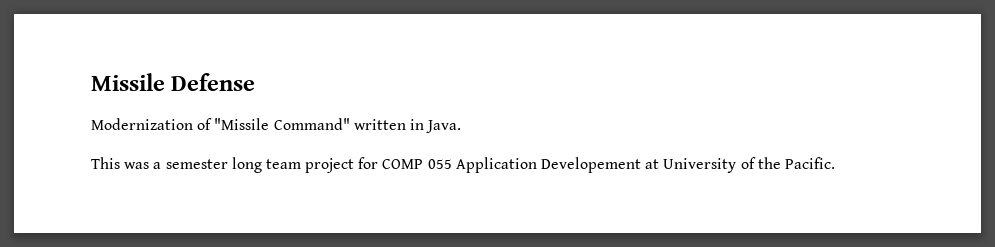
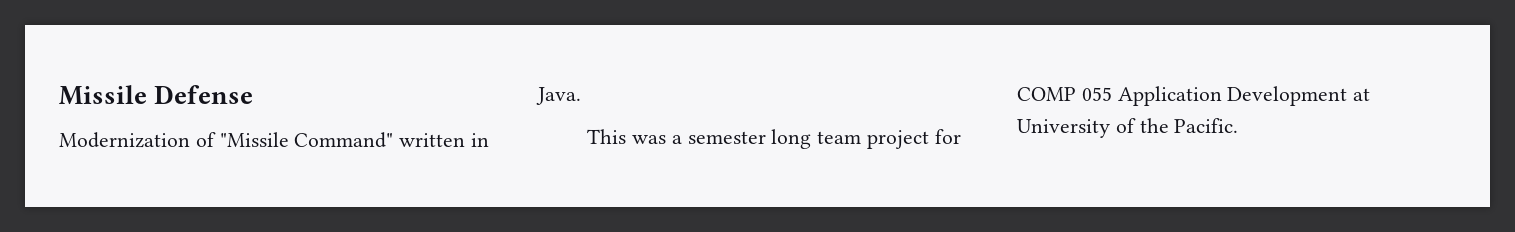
[541,157,642,173] Developement -> [1227,86,1348,106] Development

